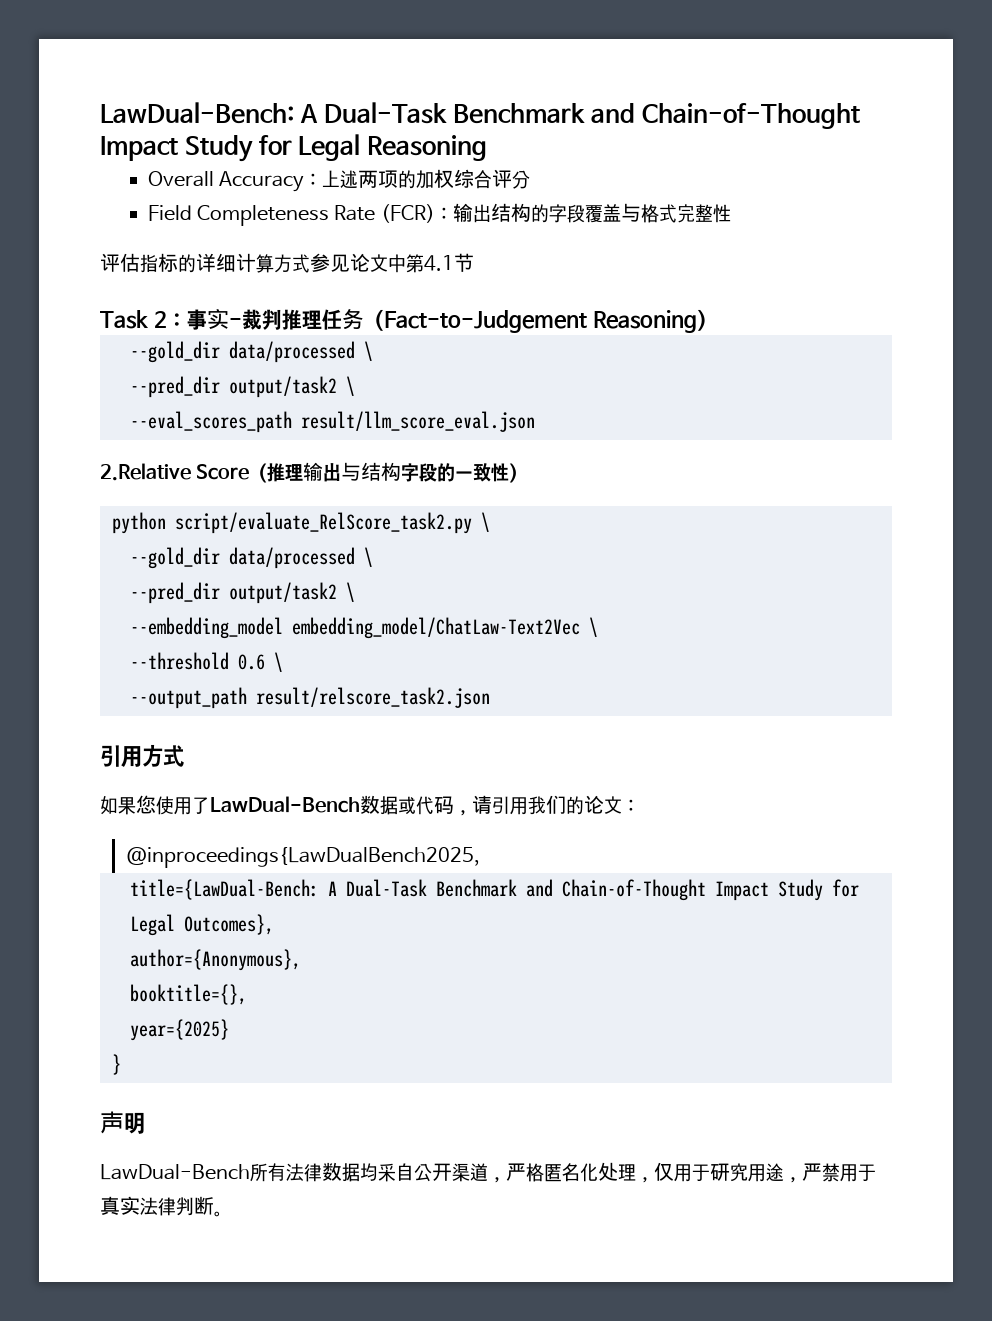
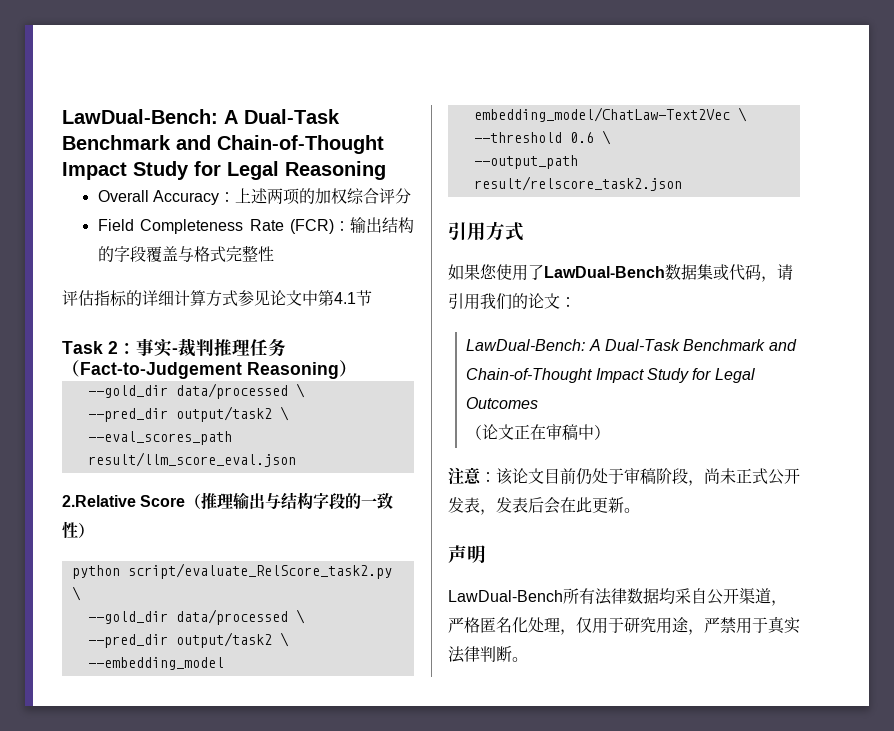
(398, 805) none -> [697,264,713,280] 集
[125,847,480,868] [130,879,859,901] [130,914,274,936] [130,949,301,971] [130,984,247,1005] [130,1019,229,1041] [112,1054,121,1075] @inproceedings{LawDualBench2025, // title={LawDual-Bench: A Dual-Task Benchmark and Chain-of-Thought Impact Study for Legal Outcomes}, // author={Anonymous}, // booktitle={}, // year={2025} // } -> [466,339,797,351] [466,368,755,383] [466,397,539,409] [466,423,611,440] [448,467,800,486] [448,497,640,515] LawDual-Bench: A Dual-Task Benchmark and Chain-of-Thought Impact Study for Legal Outcomes // （论文正在审稿中） // 注意：该论文目前仍处于审稿阶段，尚未正式公开发表，发表后会在此更新。

